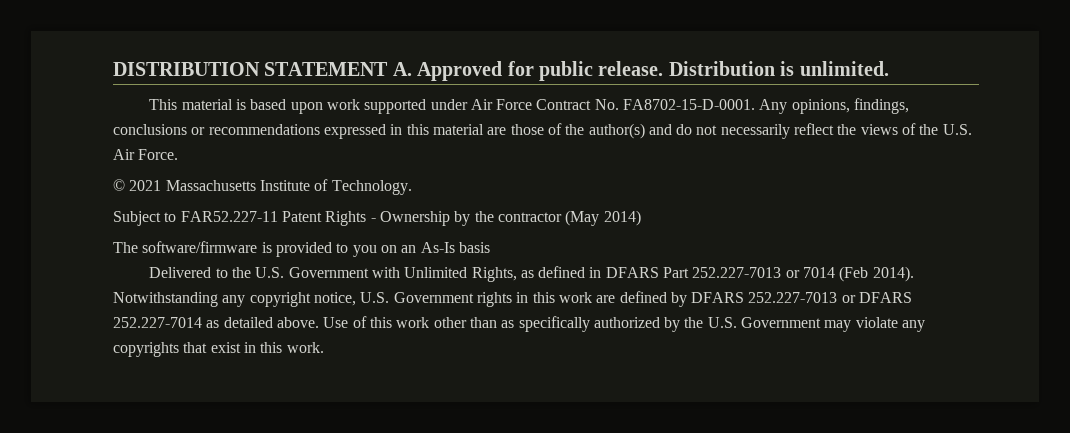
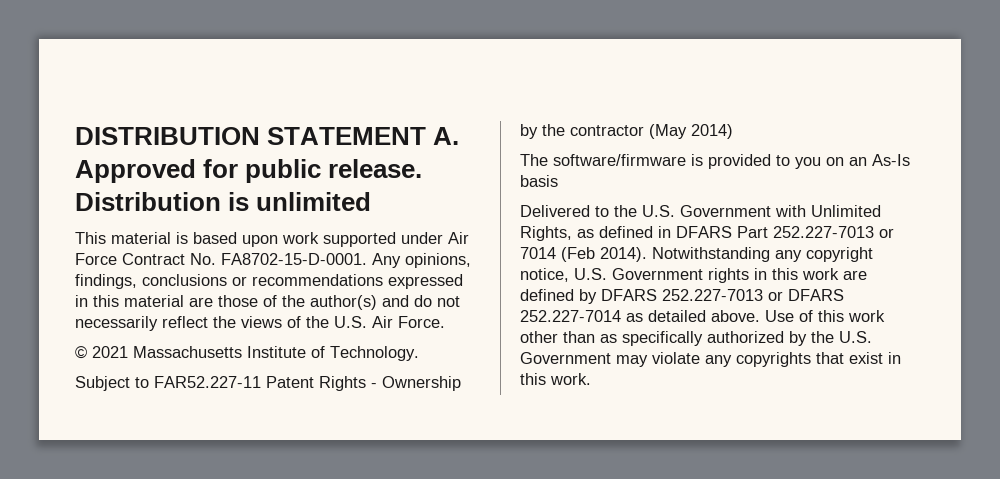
[799,61,889,76] unlimited. -> [256,192,372,211] unlimited

